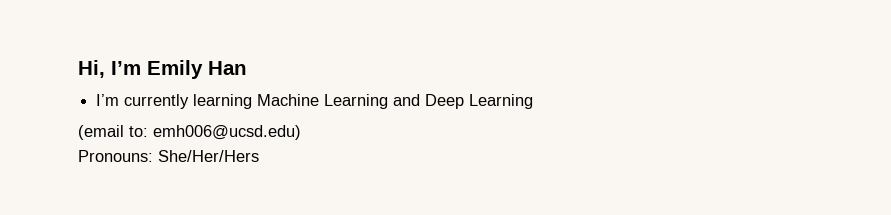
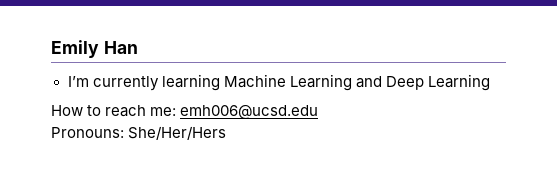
[78,60,141,78] Hi, I’m -> (51, 49) none
[78,125,301,140] (email to: emh006@ucsd.edu) -> [51,105,319,119] How to reach me: emh006@ucsd.edu

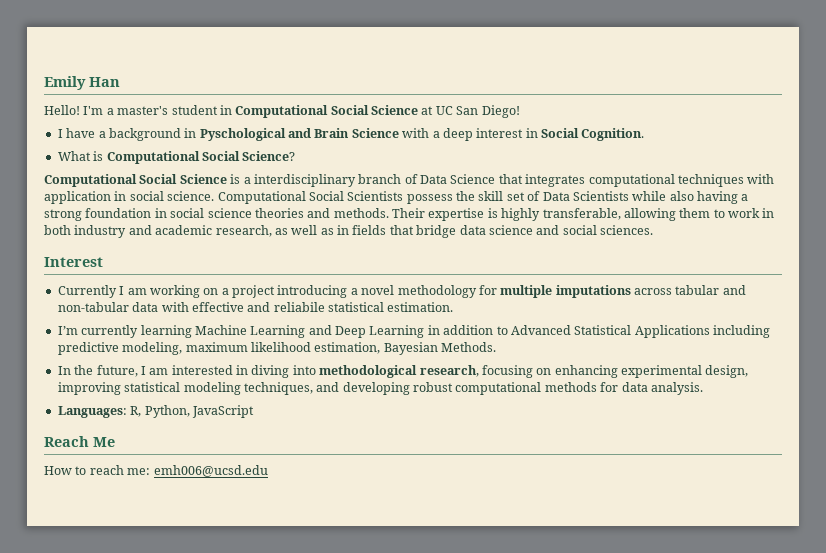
(138, 47) none -> [44,105,520,118] [57,128,645,141] [57,151,296,164] [44,174,775,187] [44,191,749,204] [44,208,775,221] [44,225,653,238] [44,257,103,267] [57,285,746,298] [57,302,454,312] // Hello! I'm a master's student in Computational Social Science at UC San Diego! // I have a background in Pyschological and Brain Science with a deep interest in Social Cognition. // What is Computational Social Science? // Computational Social Science is a interdisciplinary branch of Data Science that integrates computational techniques with application in social science. Computational Social Scientists possess the skill set of Data Scientists while also having a strong foundation in social science theories and methods. Their expertise is highly transferable, allowing them to work in both industry and academic research, as well as in fields that bridge data science and social sciences. // Interest // Currently I am working on a project introducing a novel methodology for multiple imputations across tabular and non-tabular data with effective and reliabile statistical estimation.
(490, 82) none -> [427,325,770,338] [57,342,496,355] [57,365,749,378] [57,382,703,395] [57,405,254,418] [44,436,115,447] in addition to Advanced Statistical Applications including predictive modeling, maximum likelihood estimation, Bayesian Methods. // In the future, I am interested in diving into methodological research, focusing on enhancing experimental design, improving statistical modeling techniques, and developing robust computational methods for data analysis. // Languages: R, Python, JavaScript // Reach Me
[51,126,227,140] // Pronouns: She/Her/Hers -> (268, 471) none

